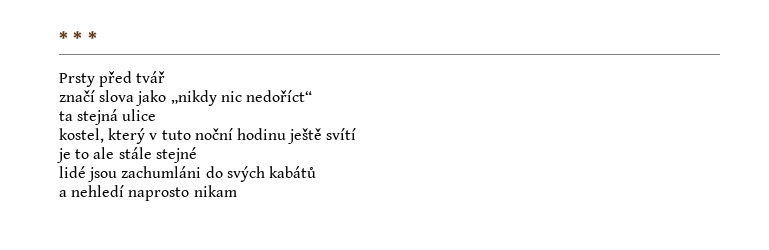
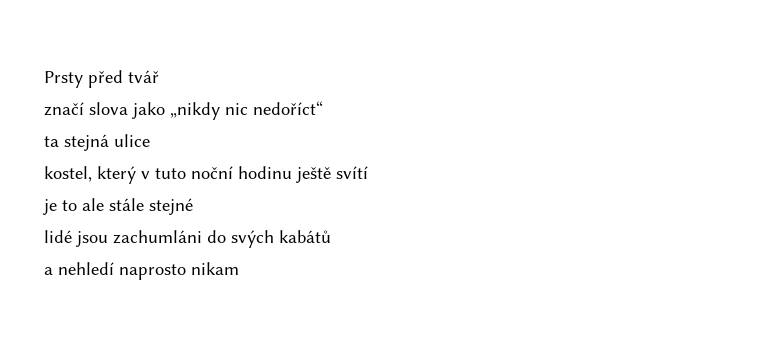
[59,31,97,46] * * * // -> (44, 79) none

